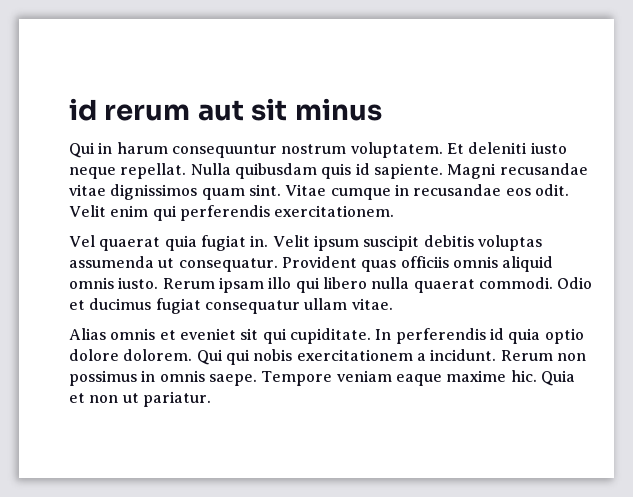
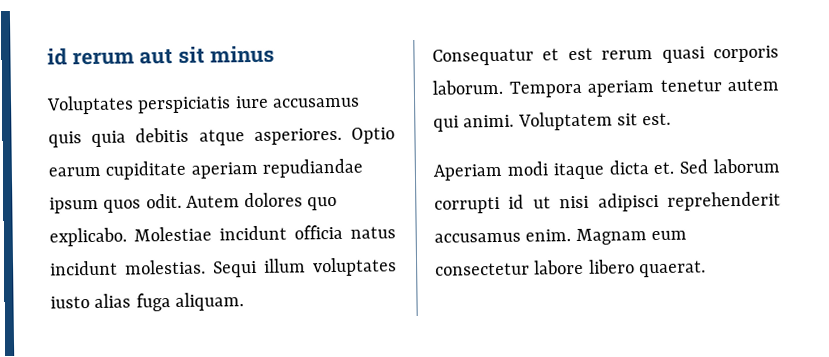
[69,142,567,158] [69,163,588,179] [69,184,569,200] [69,205,395,221] [69,235,542,251] [69,256,554,272] [69,277,593,293] [69,298,393,314] [69,328,584,344] [69,349,586,365] [69,370,575,386] [69,391,211,407] Qui in harum consequuntur nostrum voluptatem. Et deleniti iusto neque repellat. Nulla quibusdam quis id sapiente. Magni recusandae vitae dignissimos quam sint. Vitae cumque in recusandae eos odit. Velit enim qui perferendis exercitationem. // Vel quaerat quia fugiat in. Velit ipsum suscipit debitis voluptas assumenda ut consequatur. Provident quas officiis omnis aliquid omnis iusto. Rerum ipsam illo qui libero nulla quaerat commodi. Odio et ducimus fugiat consequatur ullam vitae. // Alias omnis et eveniet sit qui cupiditate. In perferendis id quia optio dolore dolorem. Qui qui nobis exercitationem a incidunt. Rerum non possimus in omnis saepe. Tempore veniam eaque maxime hic. Quia et non ut pariatur. -> [46,95,360,115] [48,127,395,148] [48,158,363,180] [49,192,338,214] [49,224,396,247] [50,257,397,278] [50,292,244,312] [432,45,779,66] [432,78,779,98] [433,111,672,132] [433,158,780,181] [434,191,781,214] [434,228,687,246] [435,259,706,278] Voluptates perspiciatis iure accusamus quis quia debitis atque asperiores. Optio earum cupiditate aperiam repudiandae ipsum quos odit. Autem dolores quo explicabo. Molestiae incidunt officia natus incidunt molestias. Sequi illum voluptates iusto alias fuga aliquam. // Consequatur et est rerum quasi corporis laborum. Tempora aperiam tenetur autem qui animi. Voluptatem sit est. // Aperiam modi itaque dicta et. Sed laborum corrupti id ut nisi adipisci reprehenderit accusamus enim. Magnam eum consectetur labore libero quaerat.

